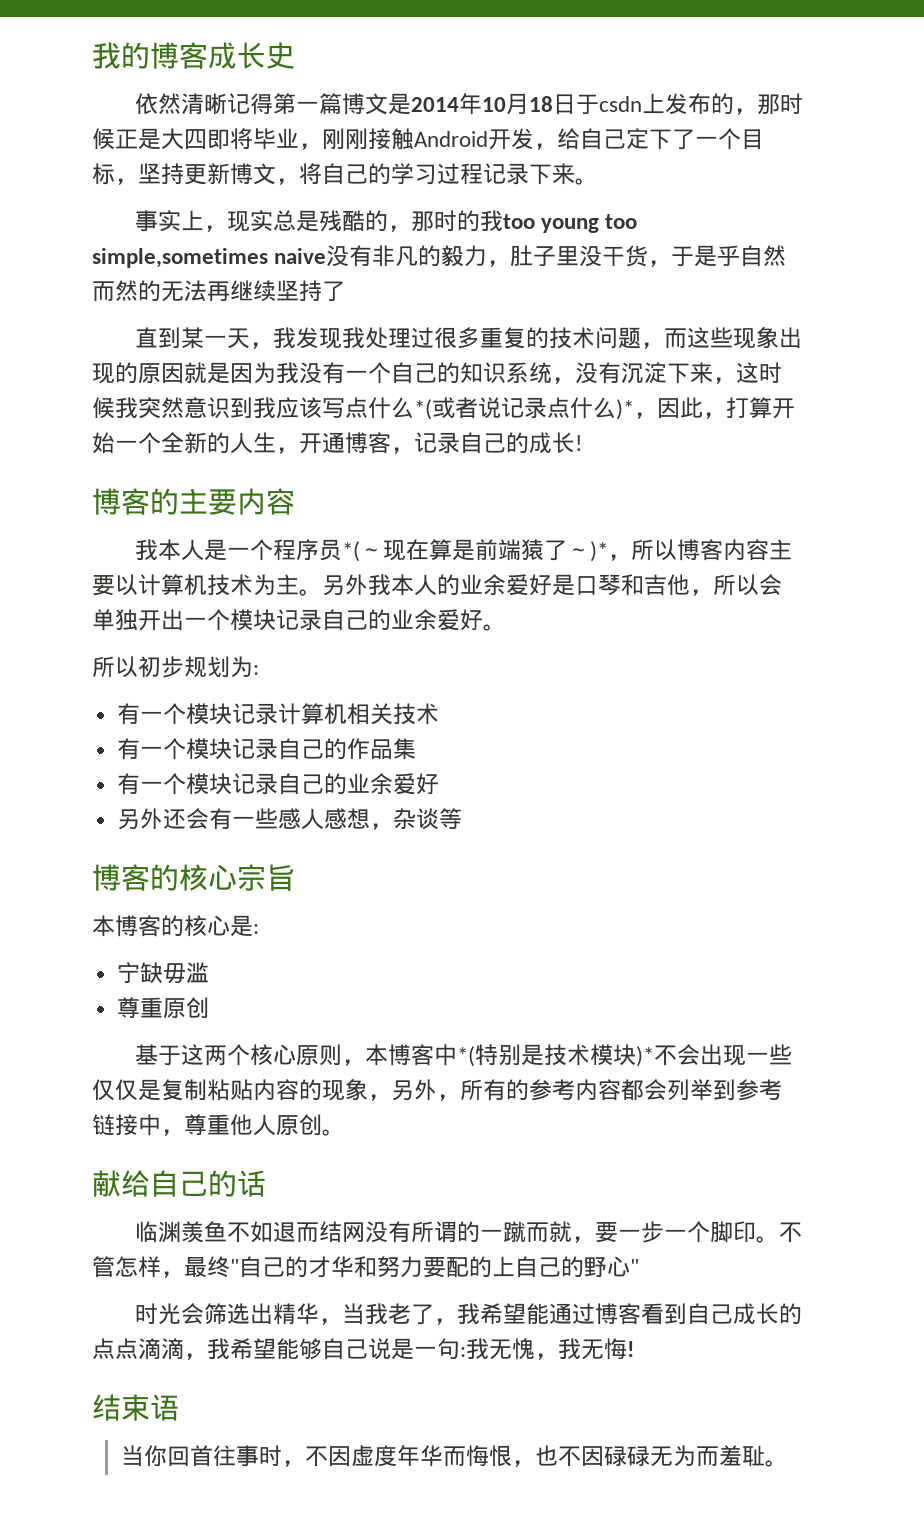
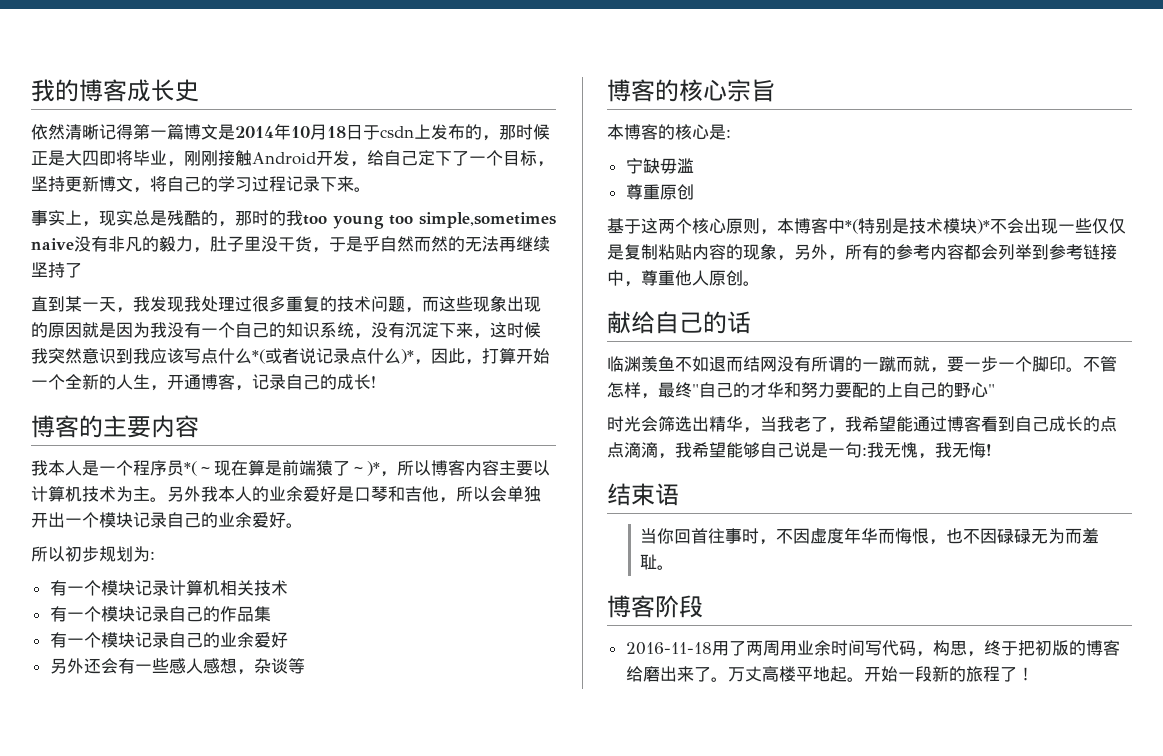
(789, 1463) none -> [607,595,703,618] [625,640,1120,657] [625,666,1034,682] // 博客阶段 // 2016-11-18用了两周用业余时间写代码，构思，终于把初版的博客给磨出来了。万丈高楼平地起。开始一段新的旅程了！

